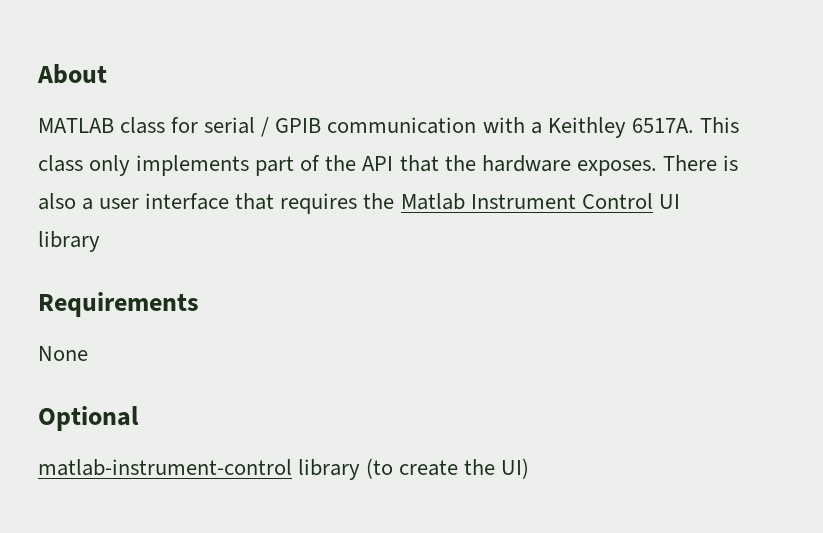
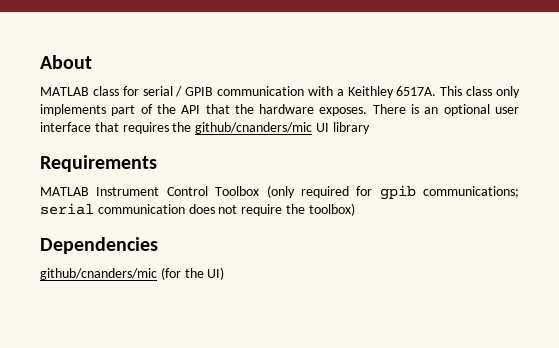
[38,193,94,210] also a -> [424,104,490,116] an optional
[400,193,653,210] Matlab Instrument Control -> [195,122,313,134] github/cnanders/mic
[38,346,88,361] [38,406,139,431] [38,458,459,480] None // Optional // matlab-instrument-control library (to create -> [40,185,519,200] [40,203,355,216] [40,237,158,254] [40,267,181,280] MATLAB Instrument Control Toolbox (only required for gpib communications; serial communication does not require the toolbox) // Dependencies // github/cnanders/mic (for

